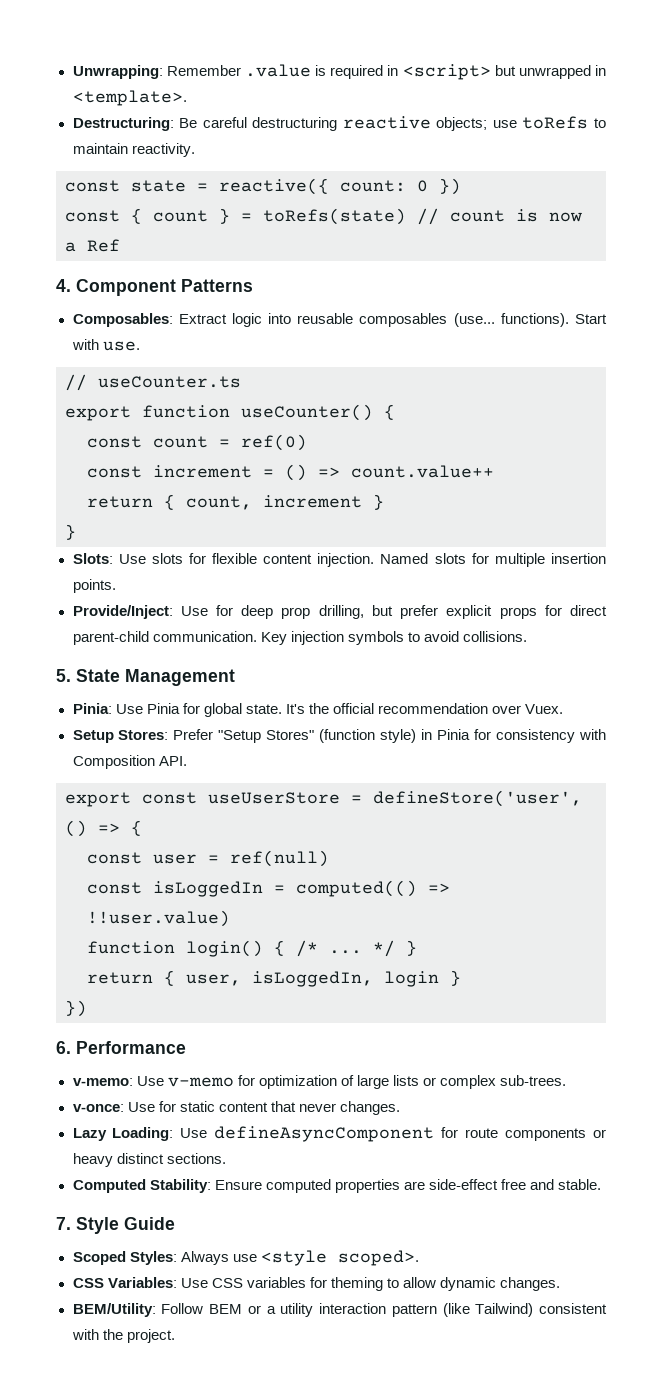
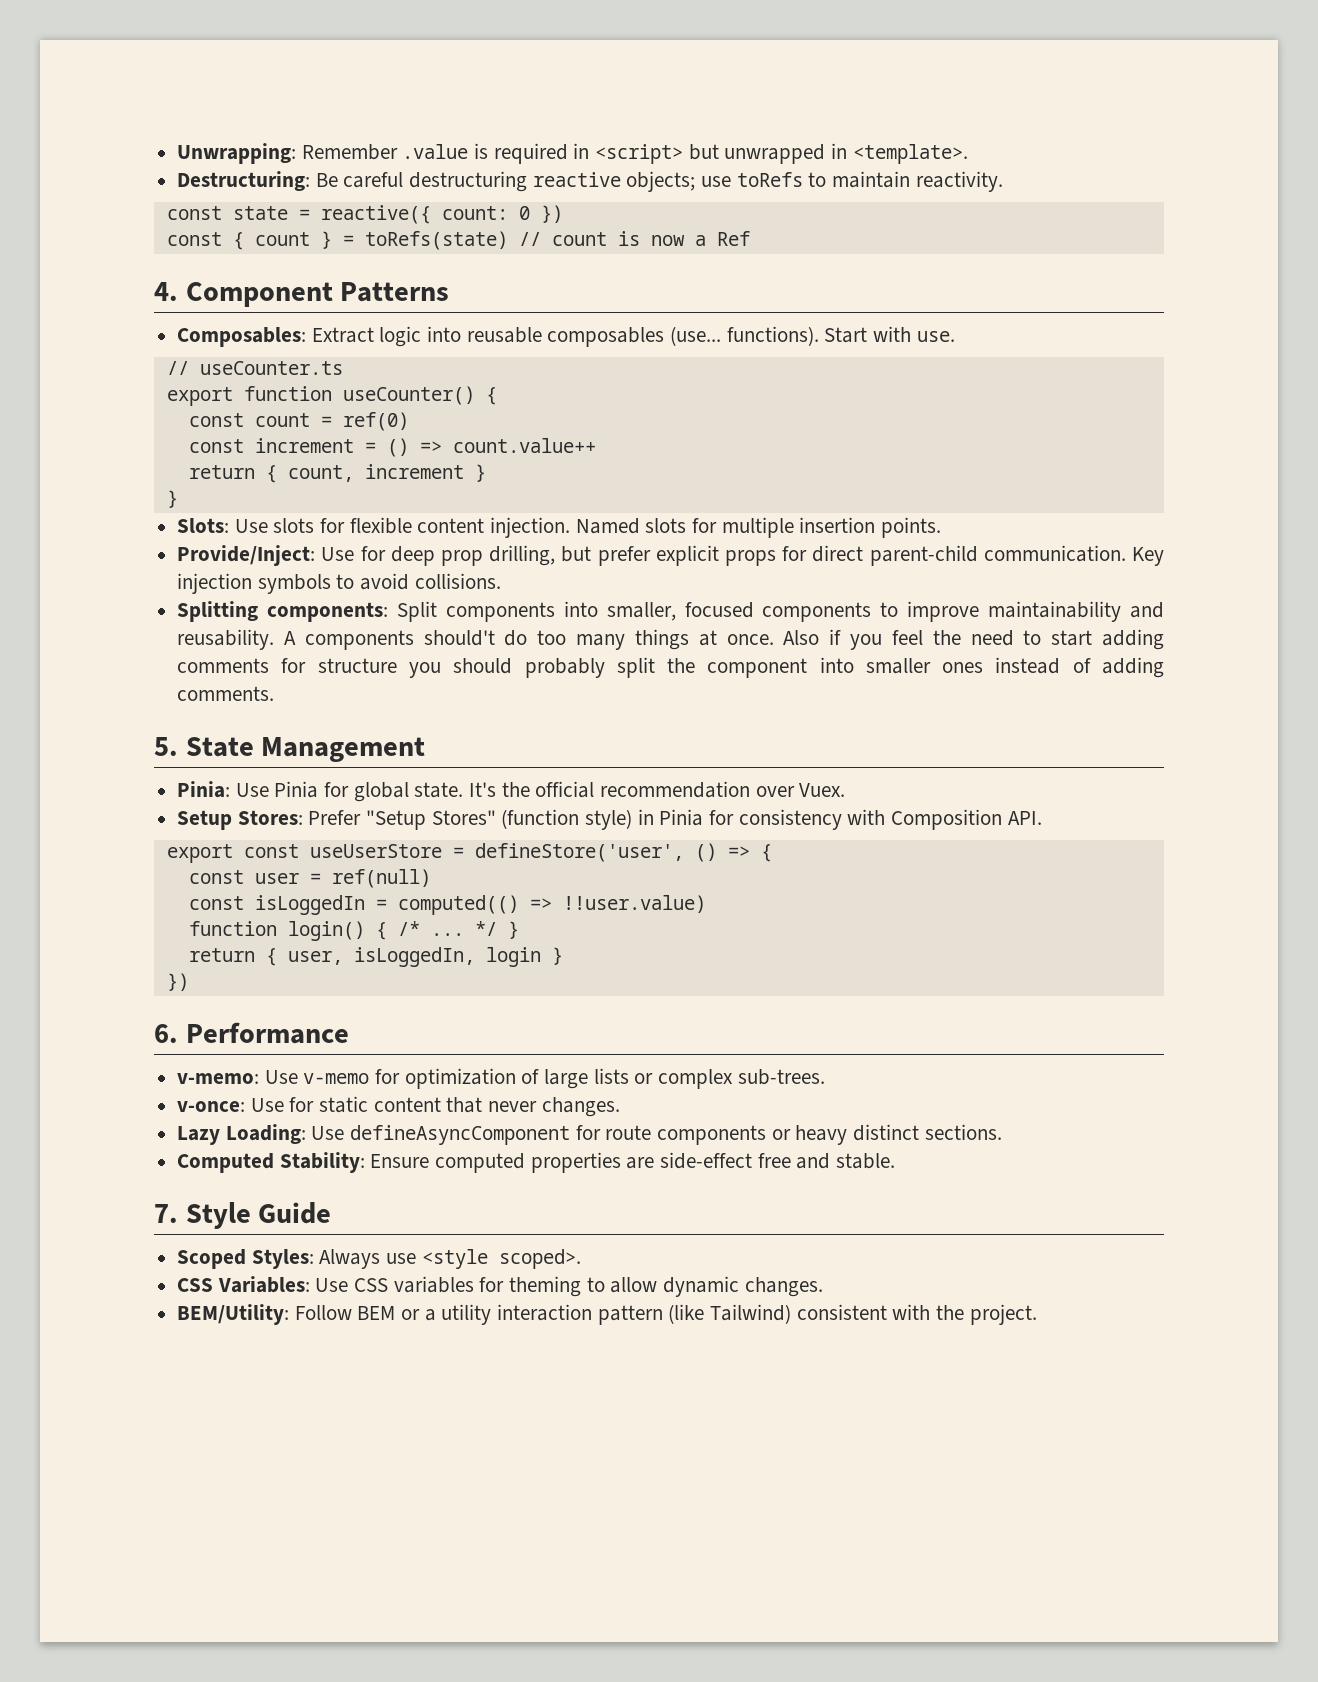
(527, 636) none -> [177,601,1164,622] [177,629,1164,650] [177,657,1165,678] [177,686,275,701] // Splitting components: Split components into smaller, focused components to improve maintainability and reusability. A components should't do too many things at once. Also if you feel the need to start adding comments for structure you should probably split the component into smaller ones instead of adding comments.

